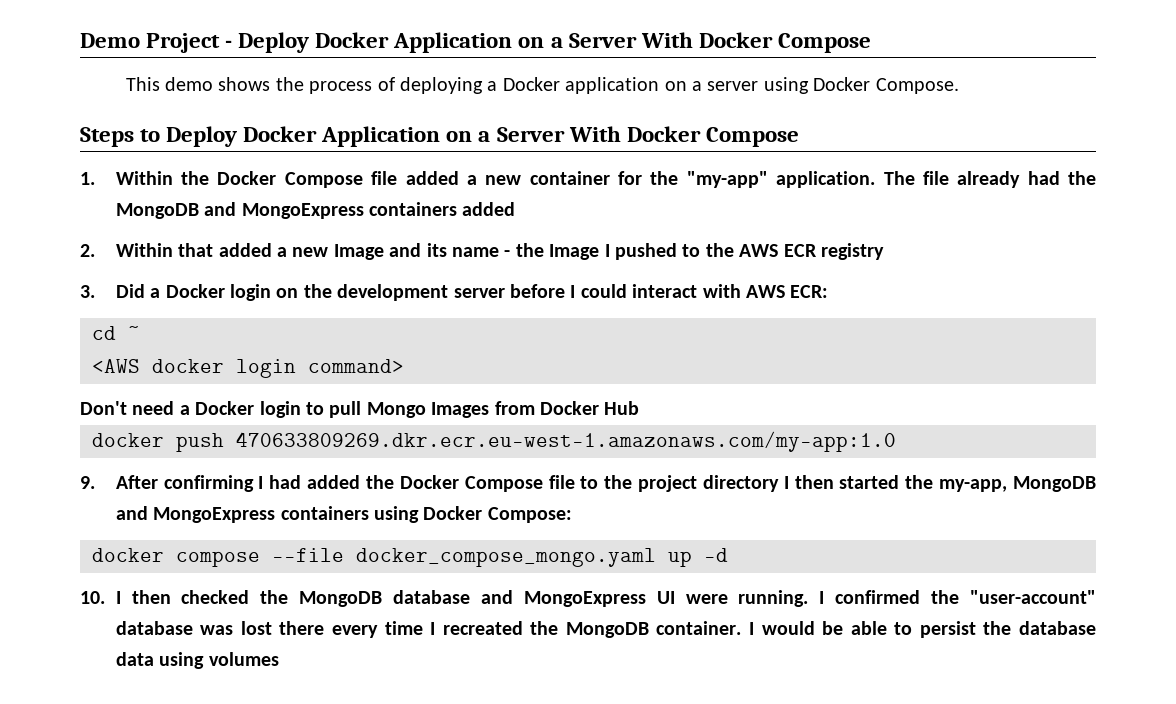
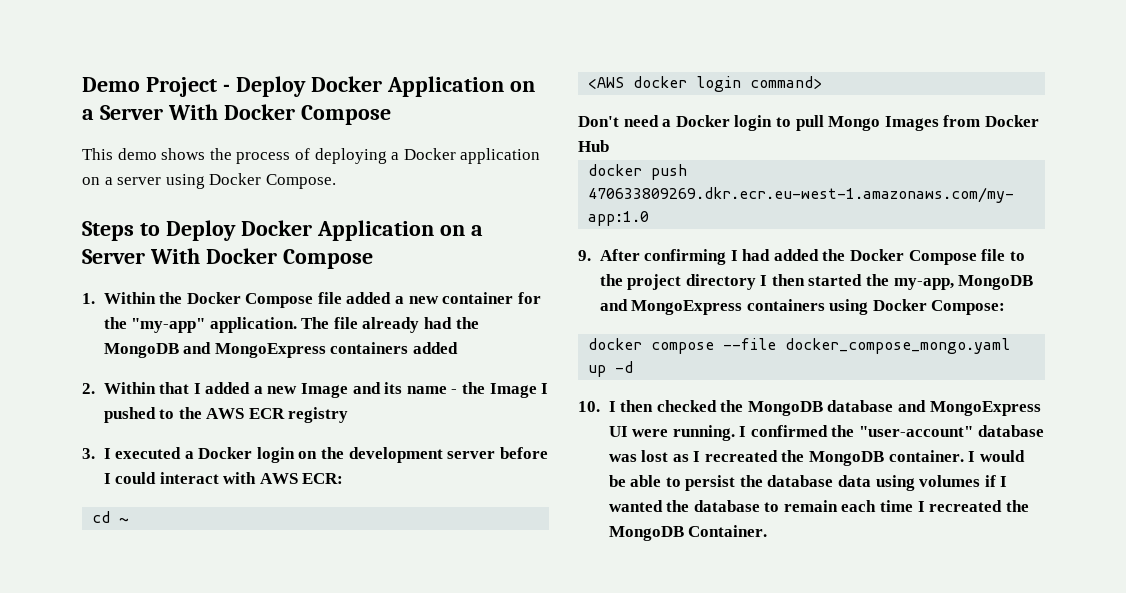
(214, 250) none -> [193,383,201,394] I
[115,284,145,298] Did -> [103,447,182,459] I executed
[279,621,423,638] there every time -> [672,454,689,462] as
(279, 659) none -> [984,475,1008,487] [608,500,1029,512] [608,525,768,541] if I wanted the database to remain each time I recreated the MongoDB Container.

